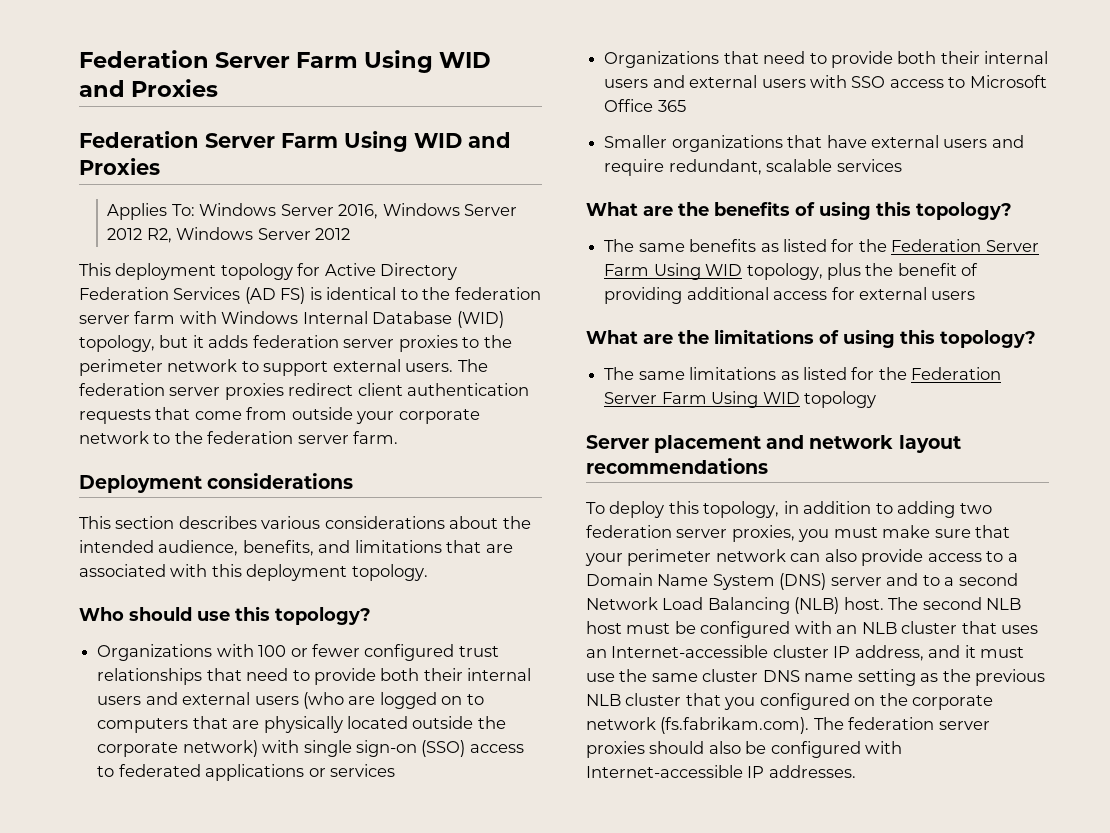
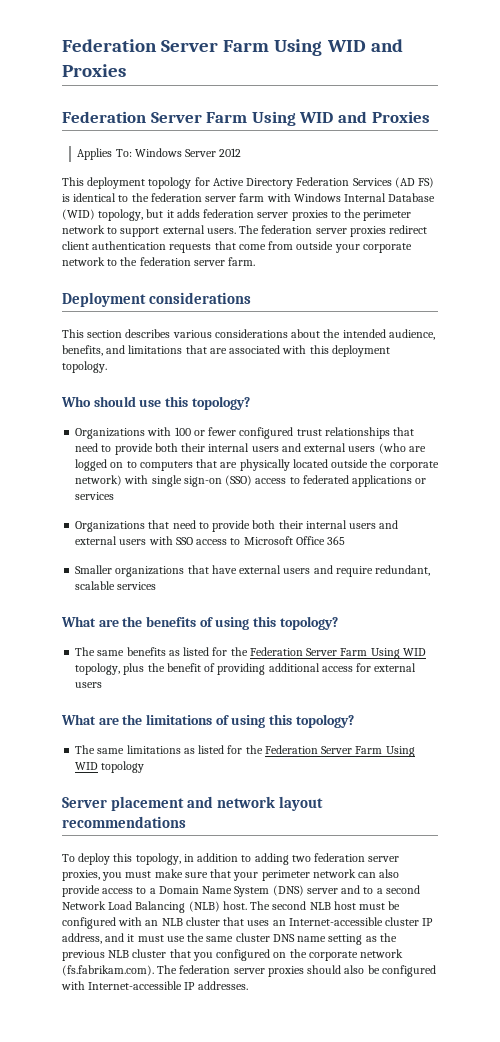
[338,203,518,219] [107,227,311,243] 2016, Windows Server 2012 R2, Windows Server -> (217, 153) none

